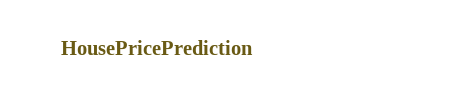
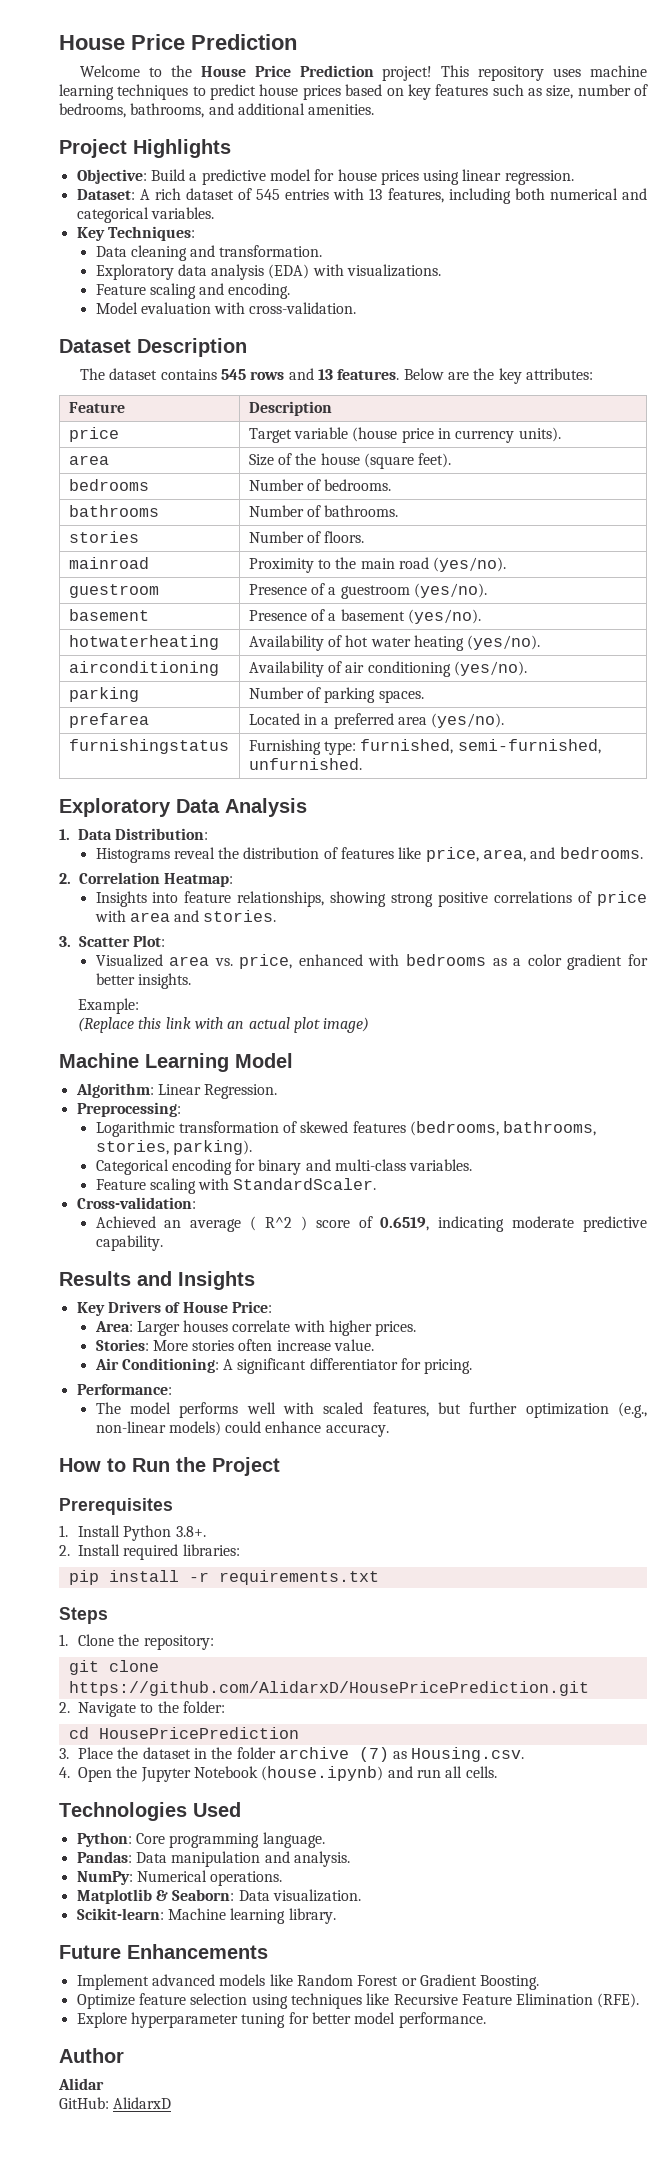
[61,40,253,55] HousePricePrediction -> [59,34,297,50] [80,65,647,81] [59,84,648,100] [59,103,375,118] [59,139,231,158] [76,169,574,185] [76,188,648,204] [76,207,214,223] [76,226,195,241] [95,245,323,261] [95,264,442,280] [95,283,291,299] [95,302,357,314] [59,338,247,357] [80,368,593,384] [68,402,125,413] [248,401,332,416] [68,427,119,442] [248,427,561,443] [68,455,109,465] [248,453,452,469] [68,479,149,491] [248,479,392,491] [68,505,159,517] [248,505,399,517] [68,531,139,543] [248,531,365,543] [68,557,149,569] [248,557,507,573] [68,584,159,598] [248,583,488,599] [68,609,149,621] [248,609,482,624] [68,635,219,650] [248,635,541,651] [68,661,219,676] [248,661,528,677] [68,687,139,702] [248,687,424,703] [68,713,149,728] [248,713,505,729] [68,739,229,754] [248,739,601,755] [248,758,362,770] [59,798,307,817] [59,828,209,840] [95,847,643,863] [59,872,234,887] [95,891,647,907] [94,910,277,922] [59,935,166,947] [95,954,648,970] [95,973,191,989] [77,998,139,1014] [77,1017,370,1033] [59,1053,293,1072] [75,1083,278,1099] [76,1102,181,1117] [95,1121,597,1137] [95,1140,252,1155] [95,1159,473,1175] [95,1178,377,1194] [76,1197,196,1209] [95,1216,647,1232] [95,1235,163,1251] [59,1271,255,1290] [76,1301,272,1316] [94,1320,417,1336] [95,1339,375,1351] [94,1358,473,1374] [76,1384,172,1395] [95,1402,648,1418] [95,1421,389,1437] [59,1457,280,1476] [59,1498,173,1515] [59,1525,206,1541] [59,1544,240,1560] [68,1570,379,1585] [59,1607,108,1624] [59,1634,214,1650] [68,1660,159,1675] [68,1681,589,1696] [59,1701,225,1717] [68,1727,299,1739] [59,1747,525,1762] [59,1766,497,1782] [59,1802,241,1821] [76,1832,325,1848] [76,1851,350,1867] [76,1870,283,1886] [76,1889,361,1904] [76,1908,336,1924] [59,1944,268,1959] [76,1974,540,1990] [76,1993,640,2009] [76,2012,486,2028] [59,2048,124,2063] [58,2078,104,2090] [59,2097,172,2109] House Price Prediction // Welcome to the House Price Prediction project! This repository uses machine learning techniques to predict house prices based on key features such as size, number of bedrooms, bathrooms, and additional amenities. // Project Highlights // Objective: Build a predictive model for house prices using linear regression. // Dataset: A rich dataset of 545 entries with 13 features, including both numerical and categorical variables. // Key Techniques: // Data cleaning and transformation. // Exploratory data analysis (EDA) with visualizations. // Feature scaling and encoding. // Model evaluation with cross-validation. // Dataset Description // The dataset contains 545 rows and 13 features. Below are the key attributes: // Feature | Description // price | Target variable (house price in currency units). // area | Size of the house (square feet). // bedrooms | Number of bedrooms. // bathrooms | Number of bathrooms. // stories | Number of floors. // mainroad | Proximity to the main road (yes/no). // guestroom | Presence of a guestroom (yes/no). // basement | Presence of a basement (yes/no). // hotwaterheating | Availability of hot water heating (yes/no). // airconditioning | Availability of air conditioning (yes/no). // parking | Number of parking spaces. // prefarea | Located in a preferred area (yes/no). // furnishingstatus | Furnishing type: furnished, semi-furnished, unfurnished. // Exploratory Data Analysis // 1. Data Distribution: // Histograms reveal the distribution of features like price, area, and bedrooms. // 2. Correlation Heatmap: // Insights into feature relationships, showing strong positive correlations of price with area and stories. // 3. Scatter Plot: // Visualized area vs. price, enhanced with bedrooms as a color gradient for better insights. // Example: // (Replace this link with an actual plot image) // Machine Learning Model // Algorithm: Linear Regression. // Preprocessing: // Logarithmic transformation of skewed features (bedrooms, bathrooms, stories, parking). // Categorical encoding for binary and multi-class variables. // Feature scaling with StandardScaler. // Cross-validation: // Achieved an average ( R^2 ) score of 0.6519, indicating moderate predictive capability. // Results and Insights // Key Drivers of House Price: // Area: Larger houses correlate with higher prices. // Stories: More stories often increase value. // Air Conditioning: A significant differentiator for pricing. // Performance: // The model performs well with scaled features, but further optimization (e.g., non-linear models) could enhance accuracy. // How to Run the Project // Prerequisites // 1. Install Python 3.8+. // 2. Install required libraries: // pip install -r requirements.txt // Steps // 1. Clone the repository: // git clone https://github.com/AlidarxD/HousePricePrediction.git // 2. Navigate to the folder: // cd HousePricePrediction // 3. Place the dataset in the folder archive (7) as Housing.csv. // 4. Open the Jupyter Notebook (house.ipynb) and run all cells. // Technologies Used // Python: Core programming language. // Pandas: Data manipulation and analysis. // NumPy: Numerical operations. // Matplotlib & Seaborn: Data visualization. // Scikit-learn: Machine learning library. // Future Enhancements // Implement advanced models like Random Forest or Gradient Boosting. // Optimize feature selection using techniques like Recursive Feature Elimination (RFE). // Explore hyperparameter tuning for better model performance. // Author // Alidar // GitHub: AlidarxD

